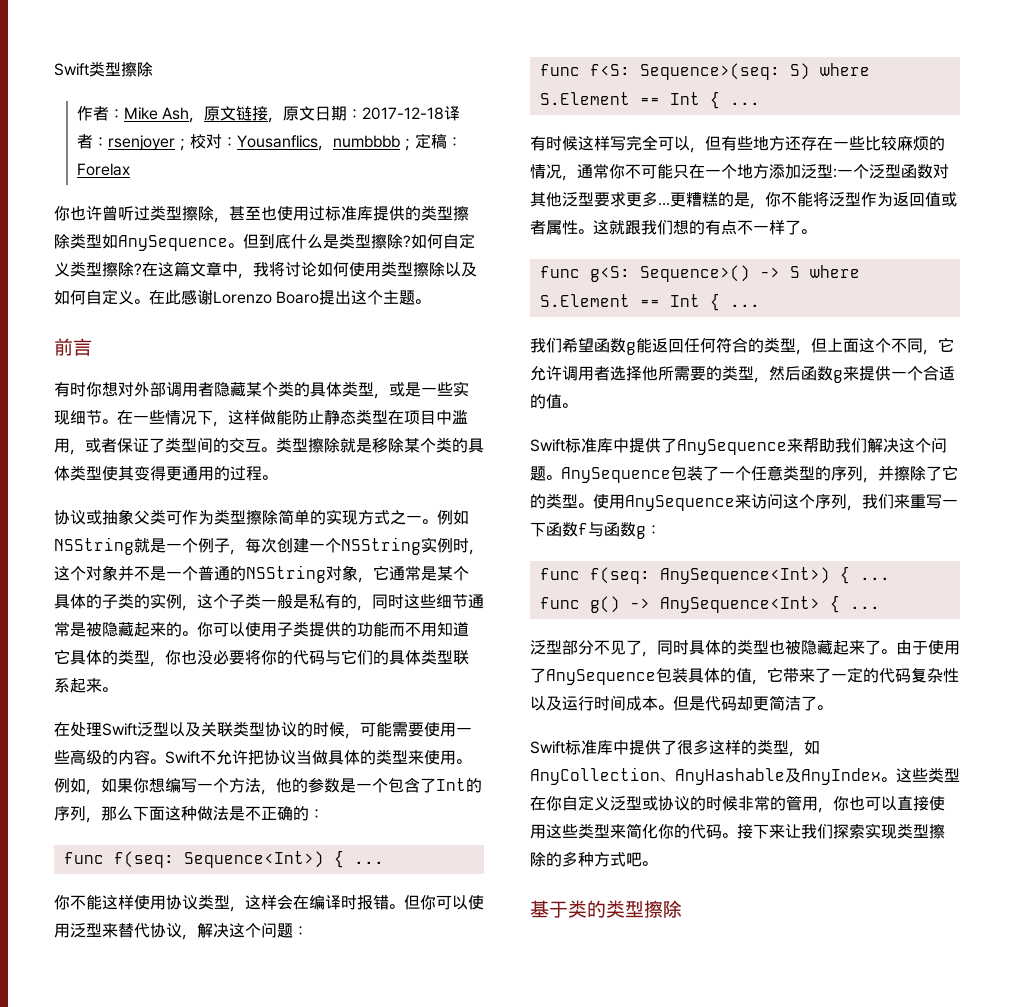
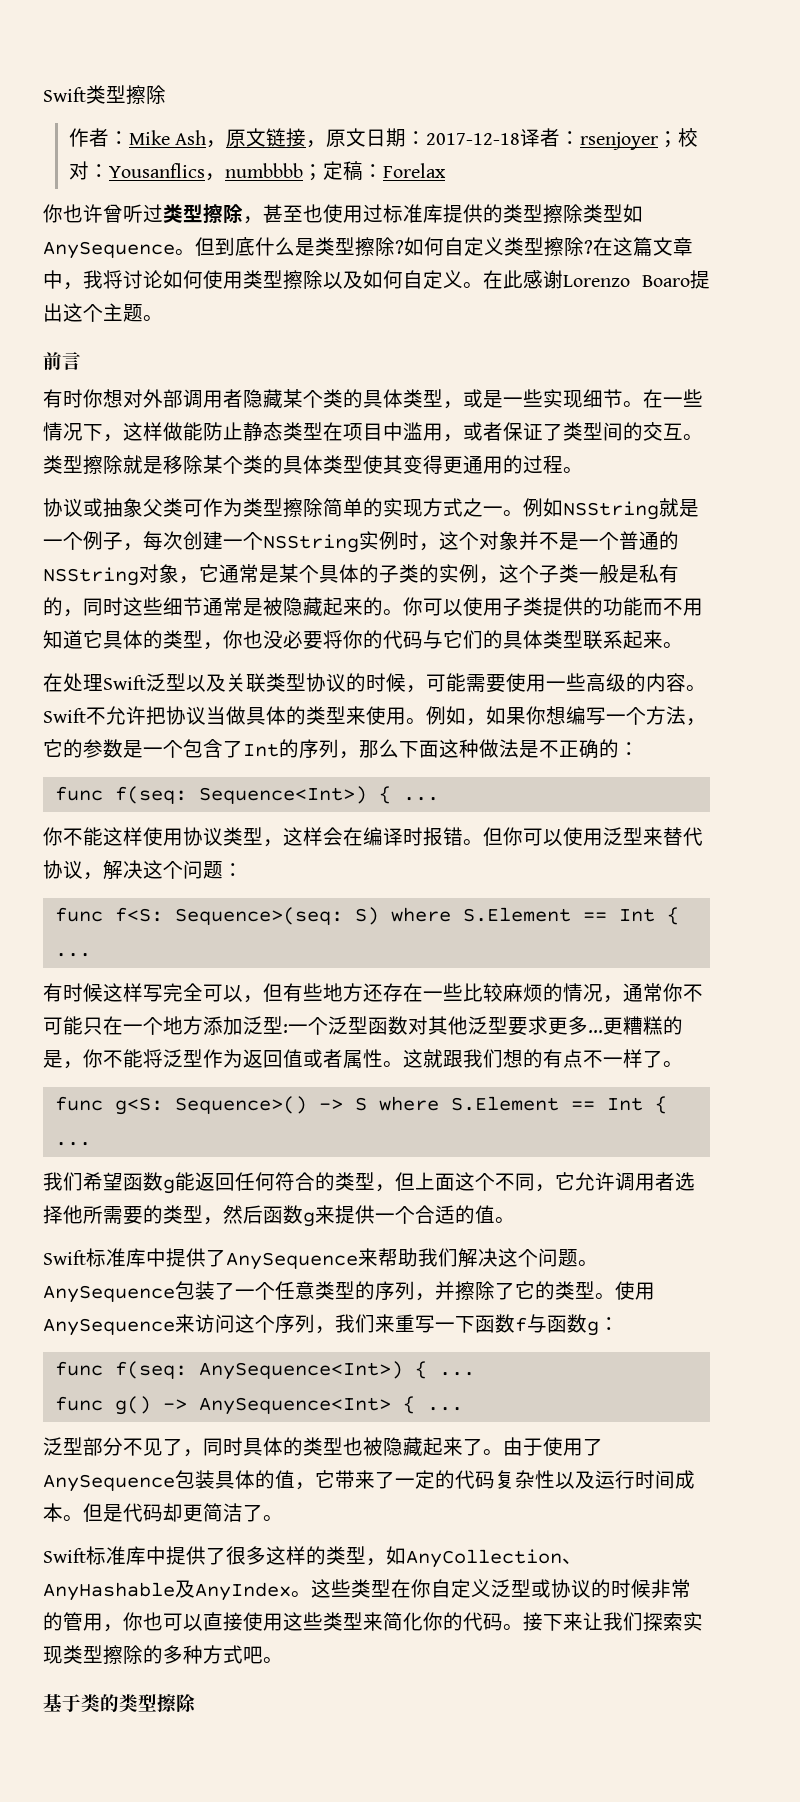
[276,778,292,793] 他 -> [43,739,63,757] 它

